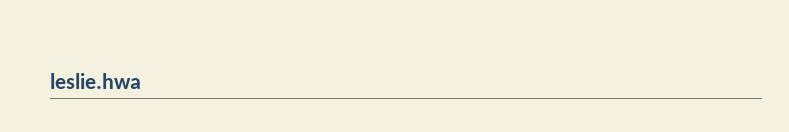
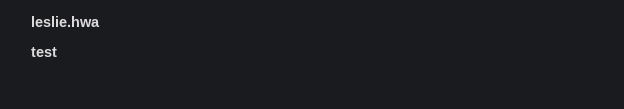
(141, 81) none -> [31,47,57,57] // test

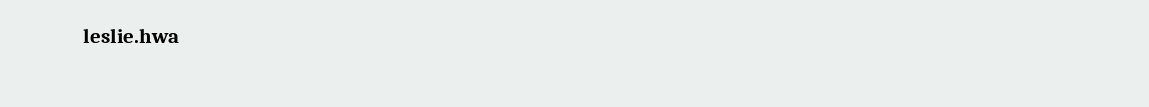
[31,47,57,57] // test -> (179, 35) none

